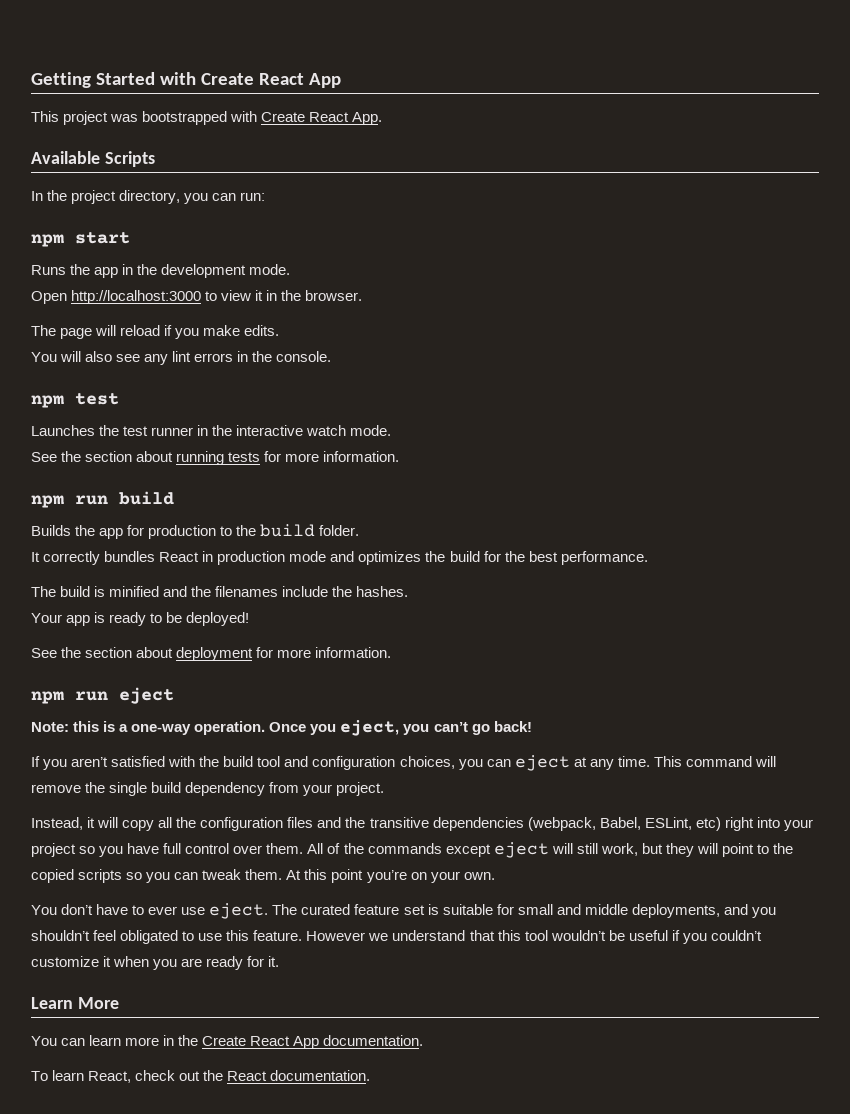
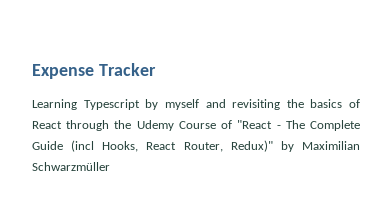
[31,72,341,88] [31,111,383,125] [31,151,155,167] [31,190,266,204] [31,232,130,247] [31,264,291,278] [31,290,363,304] [31,325,280,339] [31,351,332,365] [31,393,119,408] [31,425,392,436] [31,451,400,465] [31,491,174,508] [31,524,360,539] [31,551,648,565] [31,586,409,597] [31,612,250,626] [31,647,392,661] [31,687,174,704] [31,720,532,736] [31,755,776,771] [31,782,385,796] [31,817,813,831] [31,842,794,858] [31,869,495,883] [31,903,776,919] [31,930,762,944] [31,956,280,970] [31,997,119,1009] [31,1035,424,1049] [31,1070,371,1083] Getting Started with Create React App // This project was bootstrapped with Create React App. // Available Scripts // In the project directory, you can run: // npm start // Runs the app in the development mode. // Open http://localhost:3000 to view it in the browser. // The page will reload if you make edits. // You will also see any lint errors in the console. // npm test // Launches the test runner in the interactive watch mode. // See the section about running tests for more information. // npm run build // Builds the app for production to the build folder. // It correctly bundles React in production mode and optimizes the build for the best performance. // The build is minified and the filenames include the hashes. // Your app is ready to be deployed! // See the section about deployment for more information. // npm run eject // Note: this is a one-way operation. Once you eject, you can’t go back! // If you aren’t satisfied with the build tool and configuration choices, you can eject at any time. This command will remove the single build dependency from your project. // Instead, it will copy all the configuration files and the transitive dependencies (webpack, Babel, ESLint, etc) right into your project so you have full control over them. All of the commands except eject will still work, but they will point to the copied scripts so you can tweak them. At this point you’re on your own. // You don’t have to ever use eject. The curated feature set is suitable for small and middle deployments, and you shouldn’t feel obligated to use this feature. However we understand that this tool wouldn’t be useful if you couldn’t customize it when you are ready for it. // Learn More // You can learn more in the Create React App documentation. // To learn React, check out the React documentation. -> [32,63,156,79] [32,99,360,110] [32,120,361,131] [32,140,360,152] [32,162,110,171] Expense Tracker // Learning Typescript by myself and revisiting the basics of React through the Udemy Course of "React - The Complete Guide (incl Hooks, React Router, Redux)" by Maximilian Schwarzmüller

